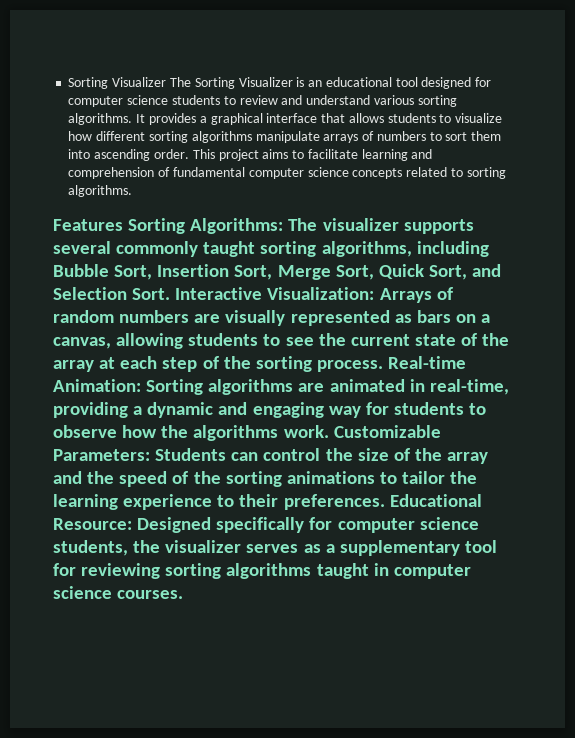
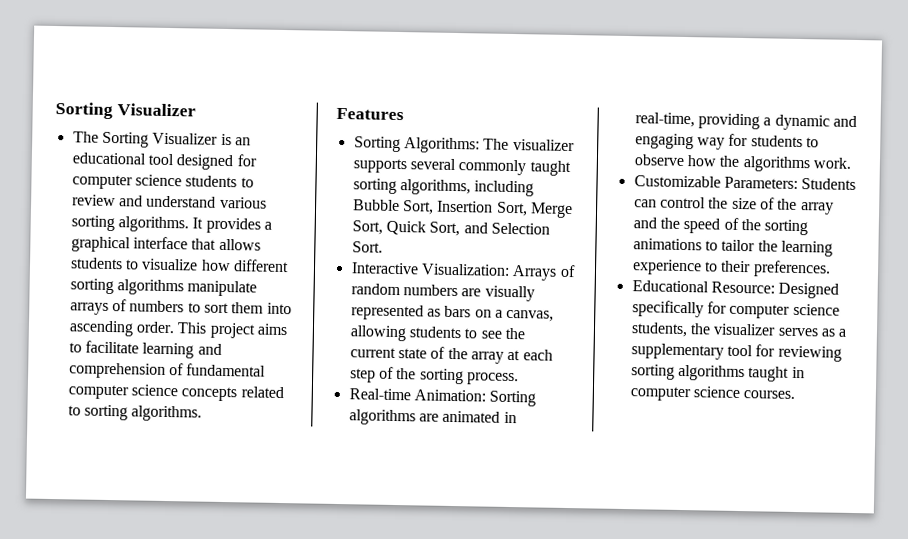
[68,77,167,89] Sorting Visualizer -> [55,102,196,120] Sorting Visualizer //
(123, 225) none -> (404, 114) //
(171, 294) none -> (383, 247) //
(383, 366) none -> (519, 379) //
(329, 431) none -> (852, 163) //
(385, 502) none -> (831, 269) //

